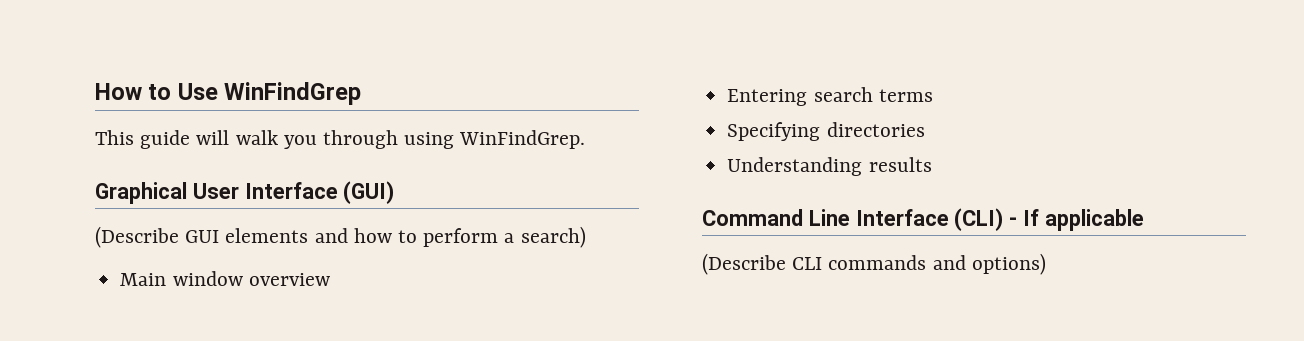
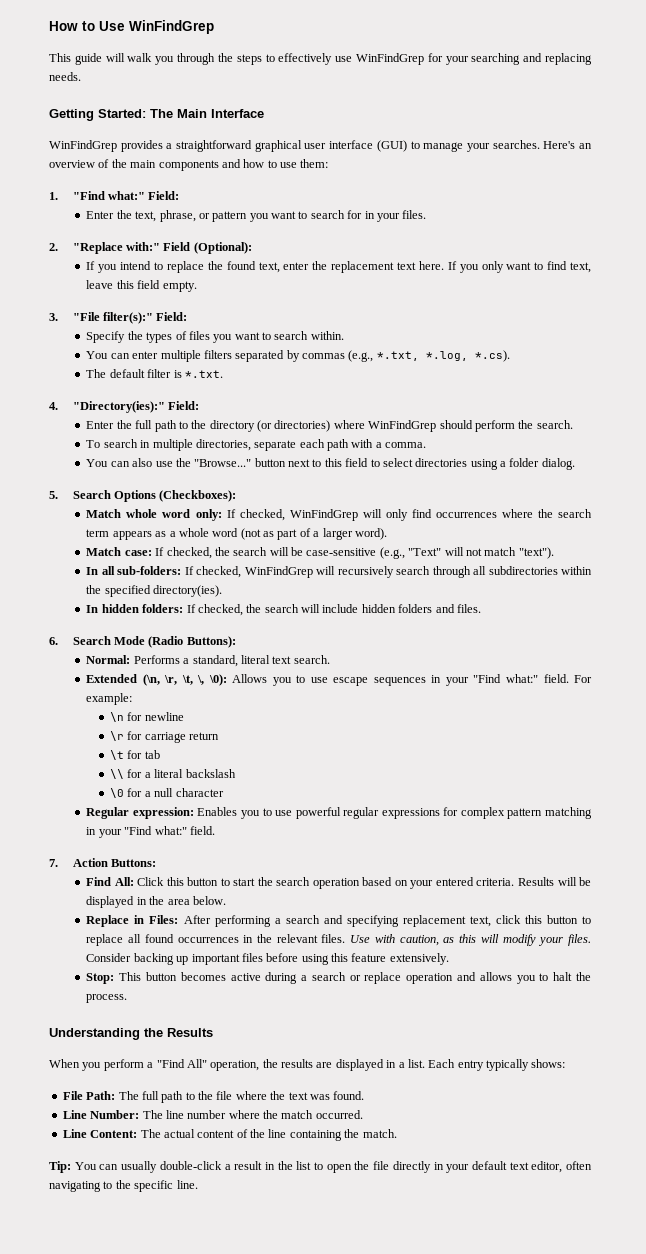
[404,130,586,149] [95,181,395,204] [95,226,586,248] [120,271,330,286] [727,87,933,106] [727,122,925,141] [727,157,932,176] [702,208,1144,231] [702,253,1046,275] using WinFindGrep. // Graphical User Interface (GUI) // (Describe GUI elements and how to perform a search) // Main window overview // Entering search terms // Specifying directories // Understanding results // Command Line Interface (CLI) - If applicable // (Describe CLI commands and options) -> [217,53,592,65] [49,72,81,81] [49,109,264,121] [49,140,592,152] [49,159,329,171] [49,191,180,200] [86,210,427,222] [49,242,252,254] [86,261,592,273] [86,280,197,292] [49,312,188,324] [86,331,344,343] [86,350,510,362] [86,369,223,378] [49,401,199,413] [86,420,573,432] [86,439,427,451] [86,458,575,470] [49,490,237,502] [86,509,592,521] [86,528,387,540] [86,547,554,559] [86,566,592,578] [86,585,223,597] [86,604,481,616] [49,636,236,648] [86,655,330,667] [86,674,592,686] [86,693,133,705] [109,712,184,722] [109,731,220,743] [109,750,160,760] [109,769,236,779] [109,788,224,798] [86,807,592,819] [86,826,215,838] [49,858,156,867] [86,877,591,889] [86,896,226,908] [86,915,591,927] [86,934,591,946] [86,953,449,965] [86,972,591,984] [86,994,128,1003] [49,1028,213,1040] [49,1059,566,1071] [62,1091,365,1103] [62,1110,363,1119] [62,1129,397,1141] [49,1161,592,1173] [49,1180,198,1192] the steps to effectively use WinFindGrep for your searching and replacing needs. // Getting Started: The Main Interface // WinFindGrep provides a straightforward graphical user interface (GUI) to manage your searches. Here's an overview of the main components and how to use them: // 1. "Find what:" Field: // Enter the text, phrase, or pattern you want to search for in your files. // 2. "Replace with:" Field (Optional): // If you intend to replace the found text, enter the replacement text here. If you only want to find text, leave this field empty. // 3. "File filter(s):" Field: // Specify the types of files you want to search within. // You can enter multiple filters separated by commas (e.g., *.txt, *.log, *.cs). // The default filter is *.txt. // 4. "Directory(ies):" Field: // Enter the full path to the directory (or directories) where WinFindGrep should perform the search. // To search in multiple directories, separate each path with a comma. // You can also use the "Browse..." button next to this field to select directories using a folder dialog. // 5. Search Options (Checkboxes): // Match whole word only: If checked, WinFindGrep will only find occurrences where the search term appears as a whole word (not as part of a larger word). // Match case: If checked, the search will be case-sensitive (e.g., "Text" will not match "text"). // In all sub-folders: If checked, WinFindGrep will recursively search through all subdirectories within the specified directory(ies). // In hidden folders: If checked, the search will include hidden folders and files. // 6. Search Mode (Radio Buttons): // Normal: Performs a standard, literal text search. // Extended (\n, \r, \t, \, \0): Allows you to use escape sequences in your "Find what:" field. For example: // \n for newline // \r for carriage return // \t for tab // \\ for a literal backslash // \0 for a null character // Regular expression: Enables you to use powerful regular expressions for complex pattern matching in your "Find what:" field. // 7. Action Buttons: // Find All: Click this button to start the search operation based on your entered criteria. Results will be displayed in the area below. // Replace in Files: After performing a search and specifying replacement text, click this button to replace all found occurrences in the relevant files. Use with caution, as this will modify your files. Consider backing up important files before using this feature extensively. // Stop: This button becomes active during a search or replace operation and allows you to halt the process. // Understanding the Results // When you perform a "Find All" operation, the results are displayed in a list. Each entry typically shows: // File Path: The full path to the file where the text was found. // Line Number: The line number where the match occurred. // Line Content: The actual content of the line containing the match. // Tip: You can usually double-click a result in the list to open the file directly in your default text editor, often navigating to the specific line.

